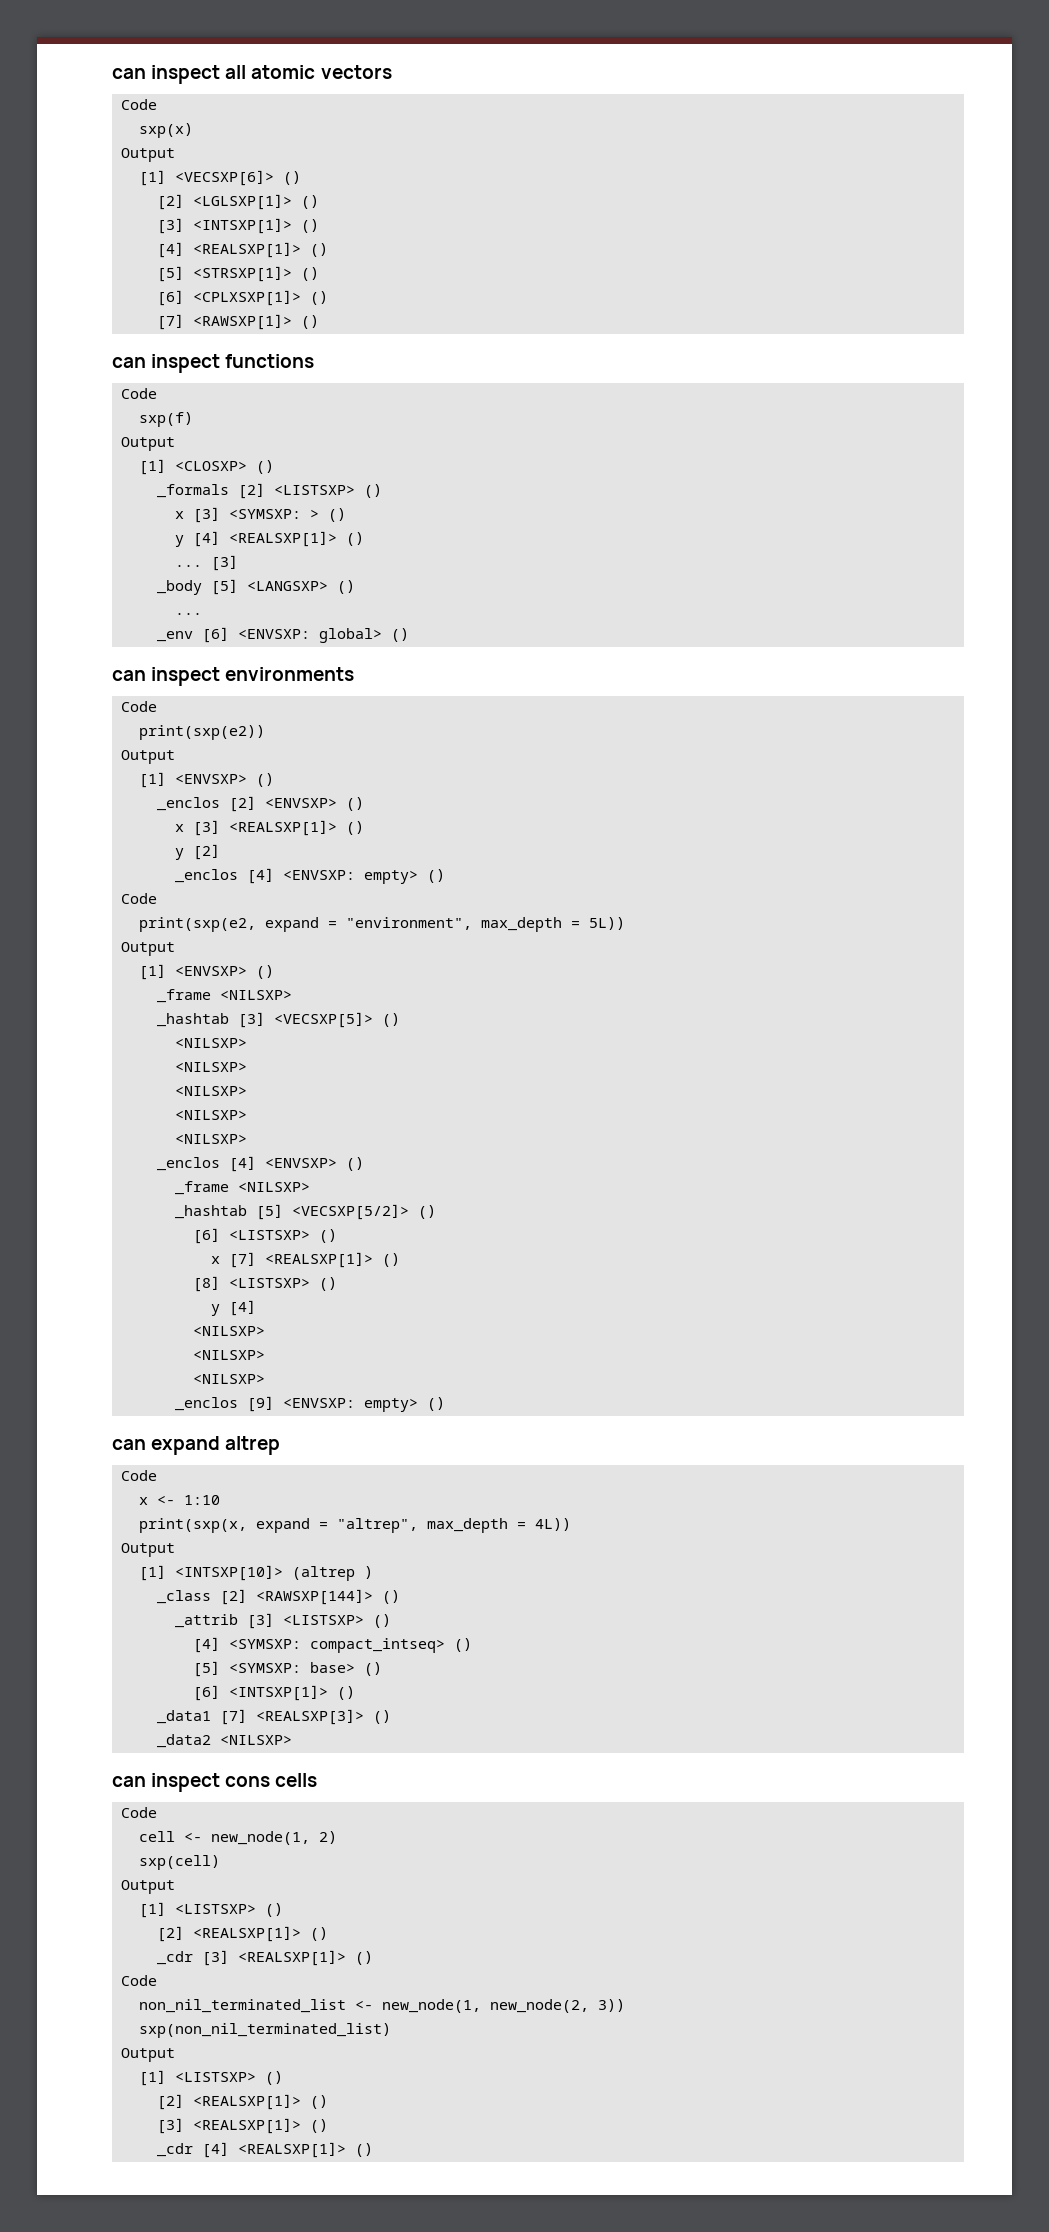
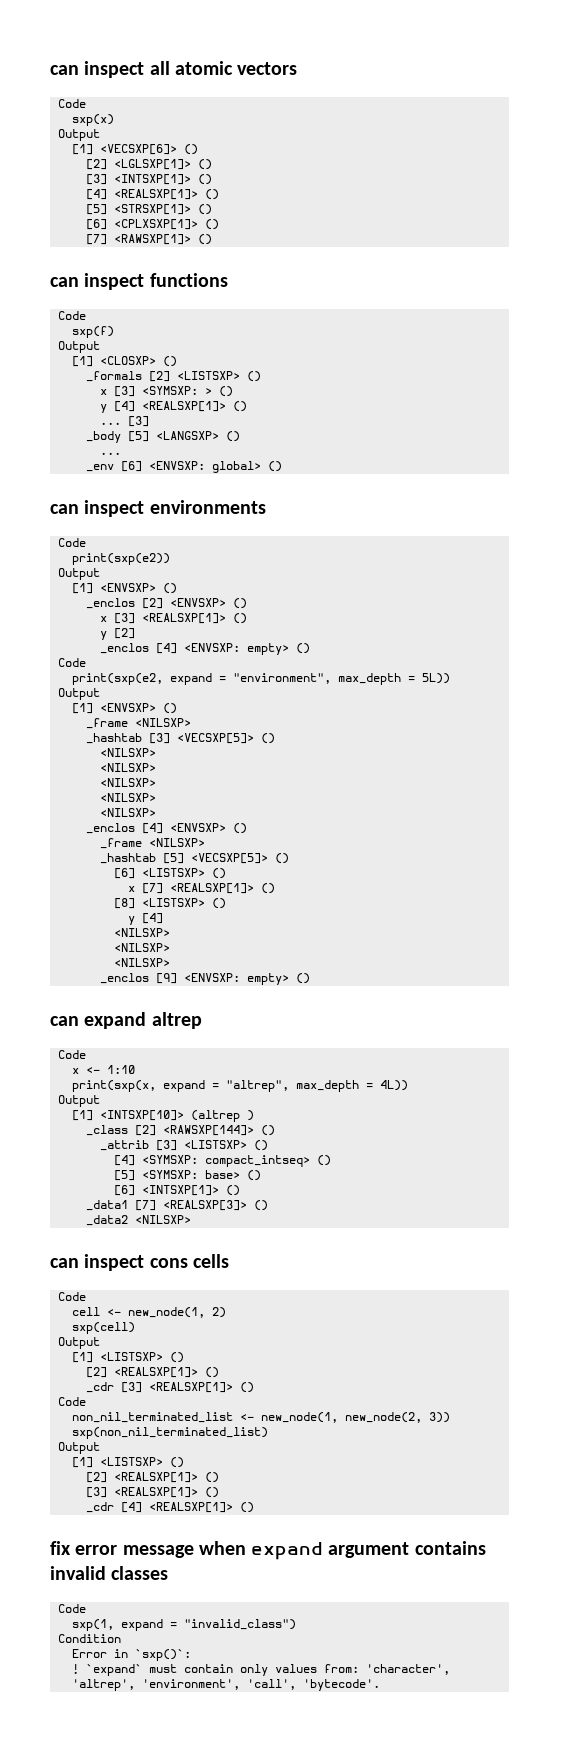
[292,1204,409,1220] <VECSXP[5/2]> -> [191,853,269,864] <VECSXP[5]>
(373, 2150) none -> [50,1541,486,1560] [50,1566,169,1580] [58,1604,87,1613] [72,1619,297,1631] [58,1634,122,1643] [72,1649,192,1661] [72,1664,451,1676] [72,1679,381,1691] // fix error message when expand argument contains invalid classes // Code // sxp(1, expand = "invalid_class") // Condition // Error in `sxp()`: // ! `expand` must contain only values from: 'character', 'altrep', 'environment', 'call', 'bytecode'.

